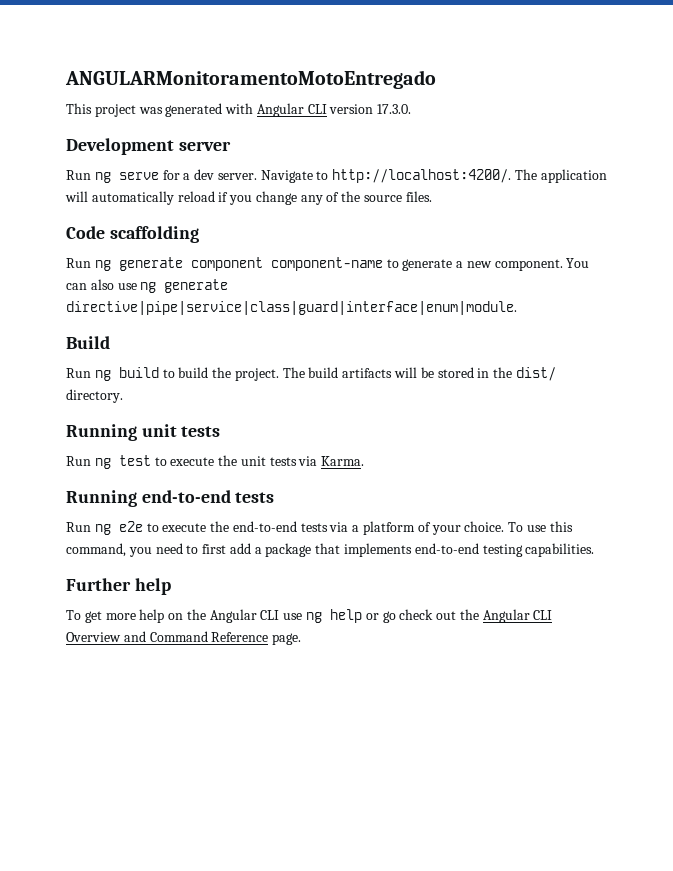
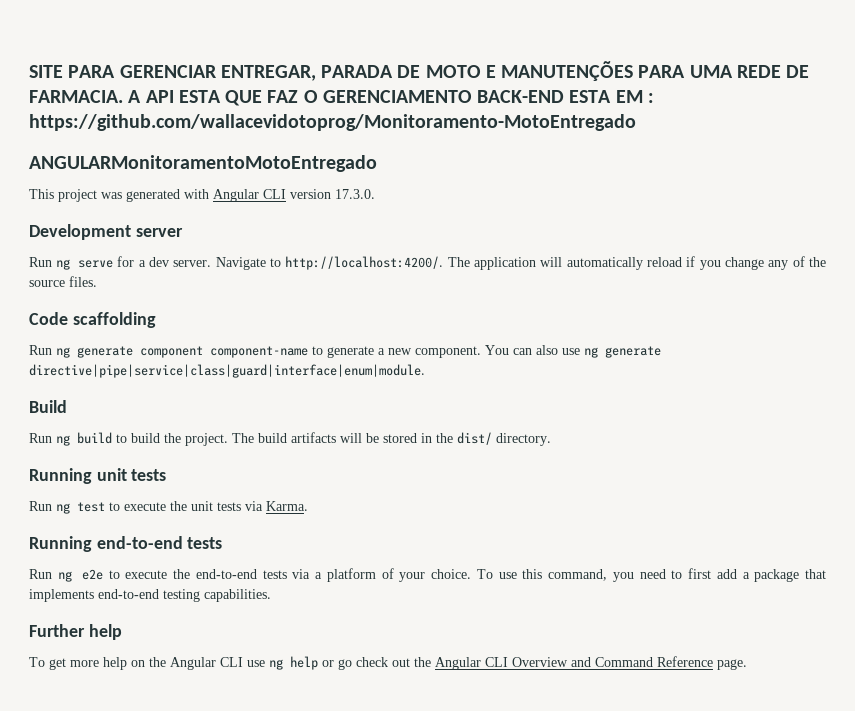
(65, 79) none -> [29,61,810,81] [29,90,654,106] [29,114,636,131] SITE PARA GERENCIAR ENTREGAR, PARADA DE MOTO E MANUTENÇÕES PARA UMA REDE DE FARMACIA. A API ESTA QUE FAZ O GERENCIAMENTO BACK-END ESTA EM : https://github.com/wallacevidotoprog/Monitoramento-MotoEntregado //

